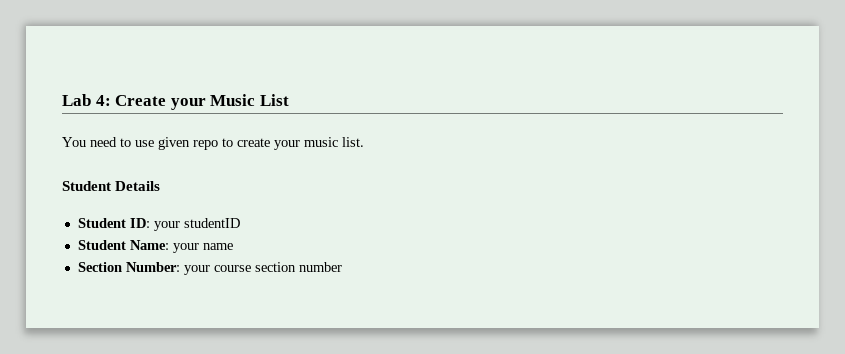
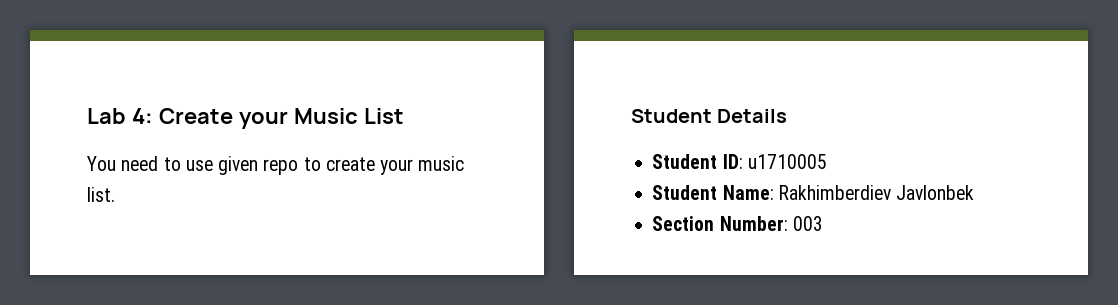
[153,218,240,231] your studentID -> [747,154,827,169] u1710005
[172,243,233,253] your name -> [778,185,975,200] Rakhimberdiev Javlonbek
[183,262,342,275] your course section number -> [792,216,823,231] 003

